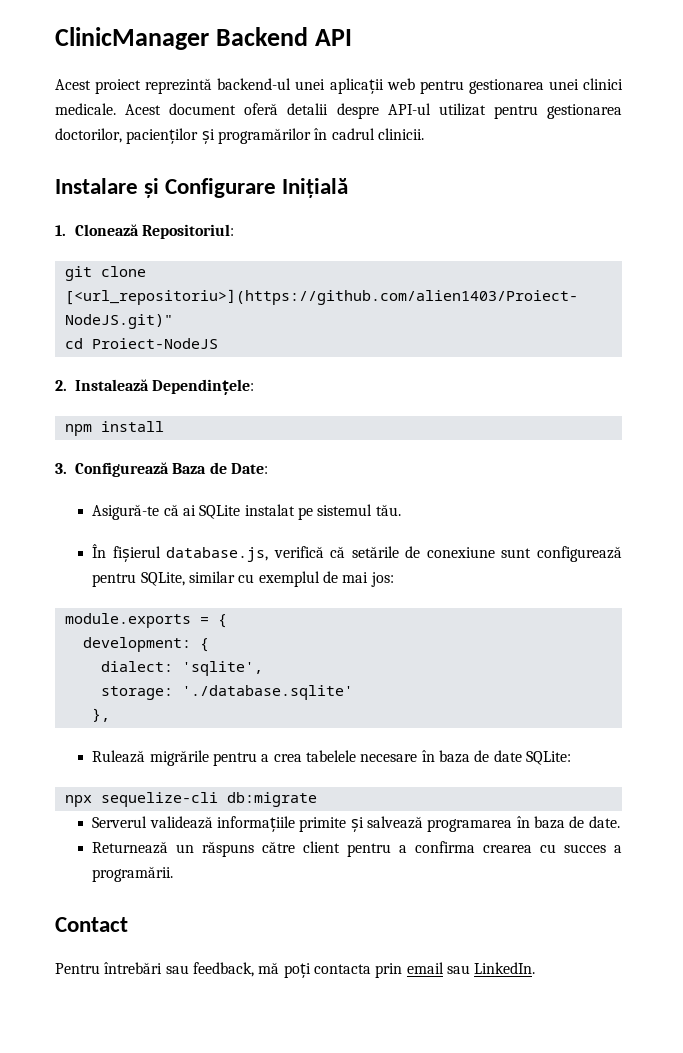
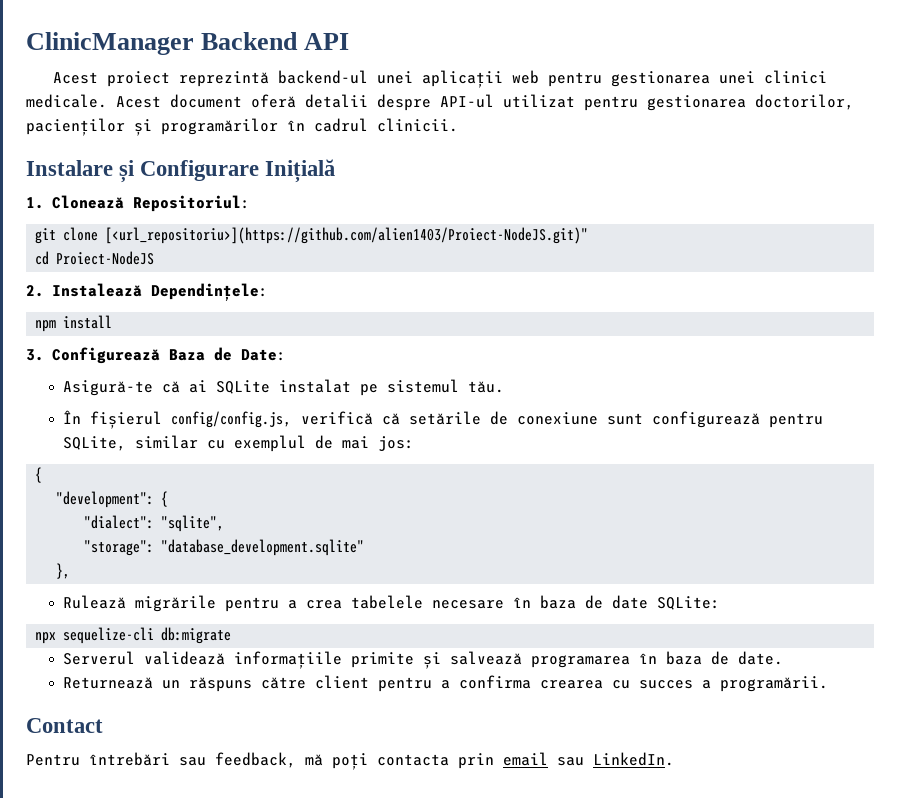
[166,547,269,562] database.js, -> [171,411,293,428] config/config.js,
[64,613,227,628] [82,637,209,652] [100,661,263,676] [100,685,353,700] module.exports = { // development: { // dialect: 'sqlite', // storage: './database.sqlite' -> [35,467,43,483] [56,491,169,508] [84,515,225,532] [84,539,365,556] { // "development": { // "dialect": "sqlite", // "storage": "database_development.sqlite"

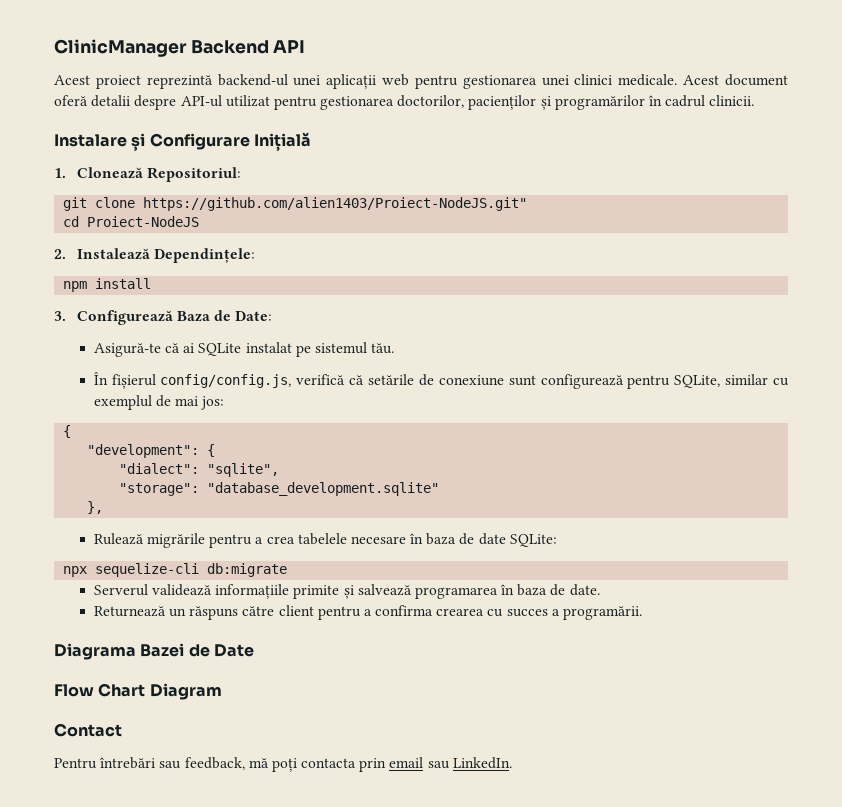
[105,227,589,244] [<url_repositoriu>](https://github.com/alien1403/Proiect-NodeJS.git)" -> [143,197,528,211] https://github.com/alien1403/Proiect-NodeJS.git"
(829, 684) none -> [54,643,254,660] [54,683,222,700] // Diagrama Bazei de Date // Flow Chart Diagram

